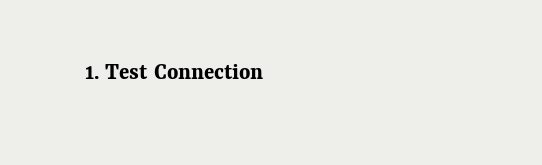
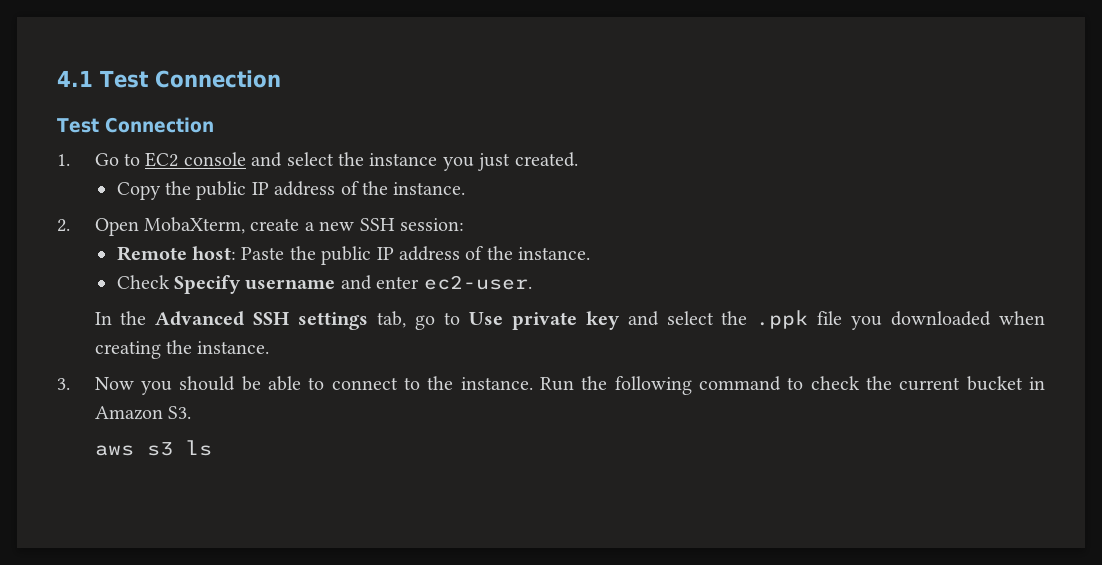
[85,64,263,79] 1. Test Connection -> [57,70,281,88] [57,117,214,133] [57,152,578,171] [116,181,466,200] [57,217,464,236] [116,246,591,265] [116,275,532,294] [94,310,1045,330] [94,340,270,359] [57,376,1045,395] [94,406,191,420] [94,440,212,456] 4.1 Test Connection // Test Connection // 1. Go to EC2 console and select the instance you just created. // Copy the public IP address of the instance. // 2. Open MobaXterm, create a new SSH session: // Remote host: Paste the public IP address of the instance. // Check Specify username and enter ec2-user. // In the Advanced SSH settings tab, go to Use private key and select the .ppk file you downloaded when creating the instance. // 3. Now you should be able to connect to the instance. Run the following command to check the current bucket in Amazon S3. // aws s3 ls

